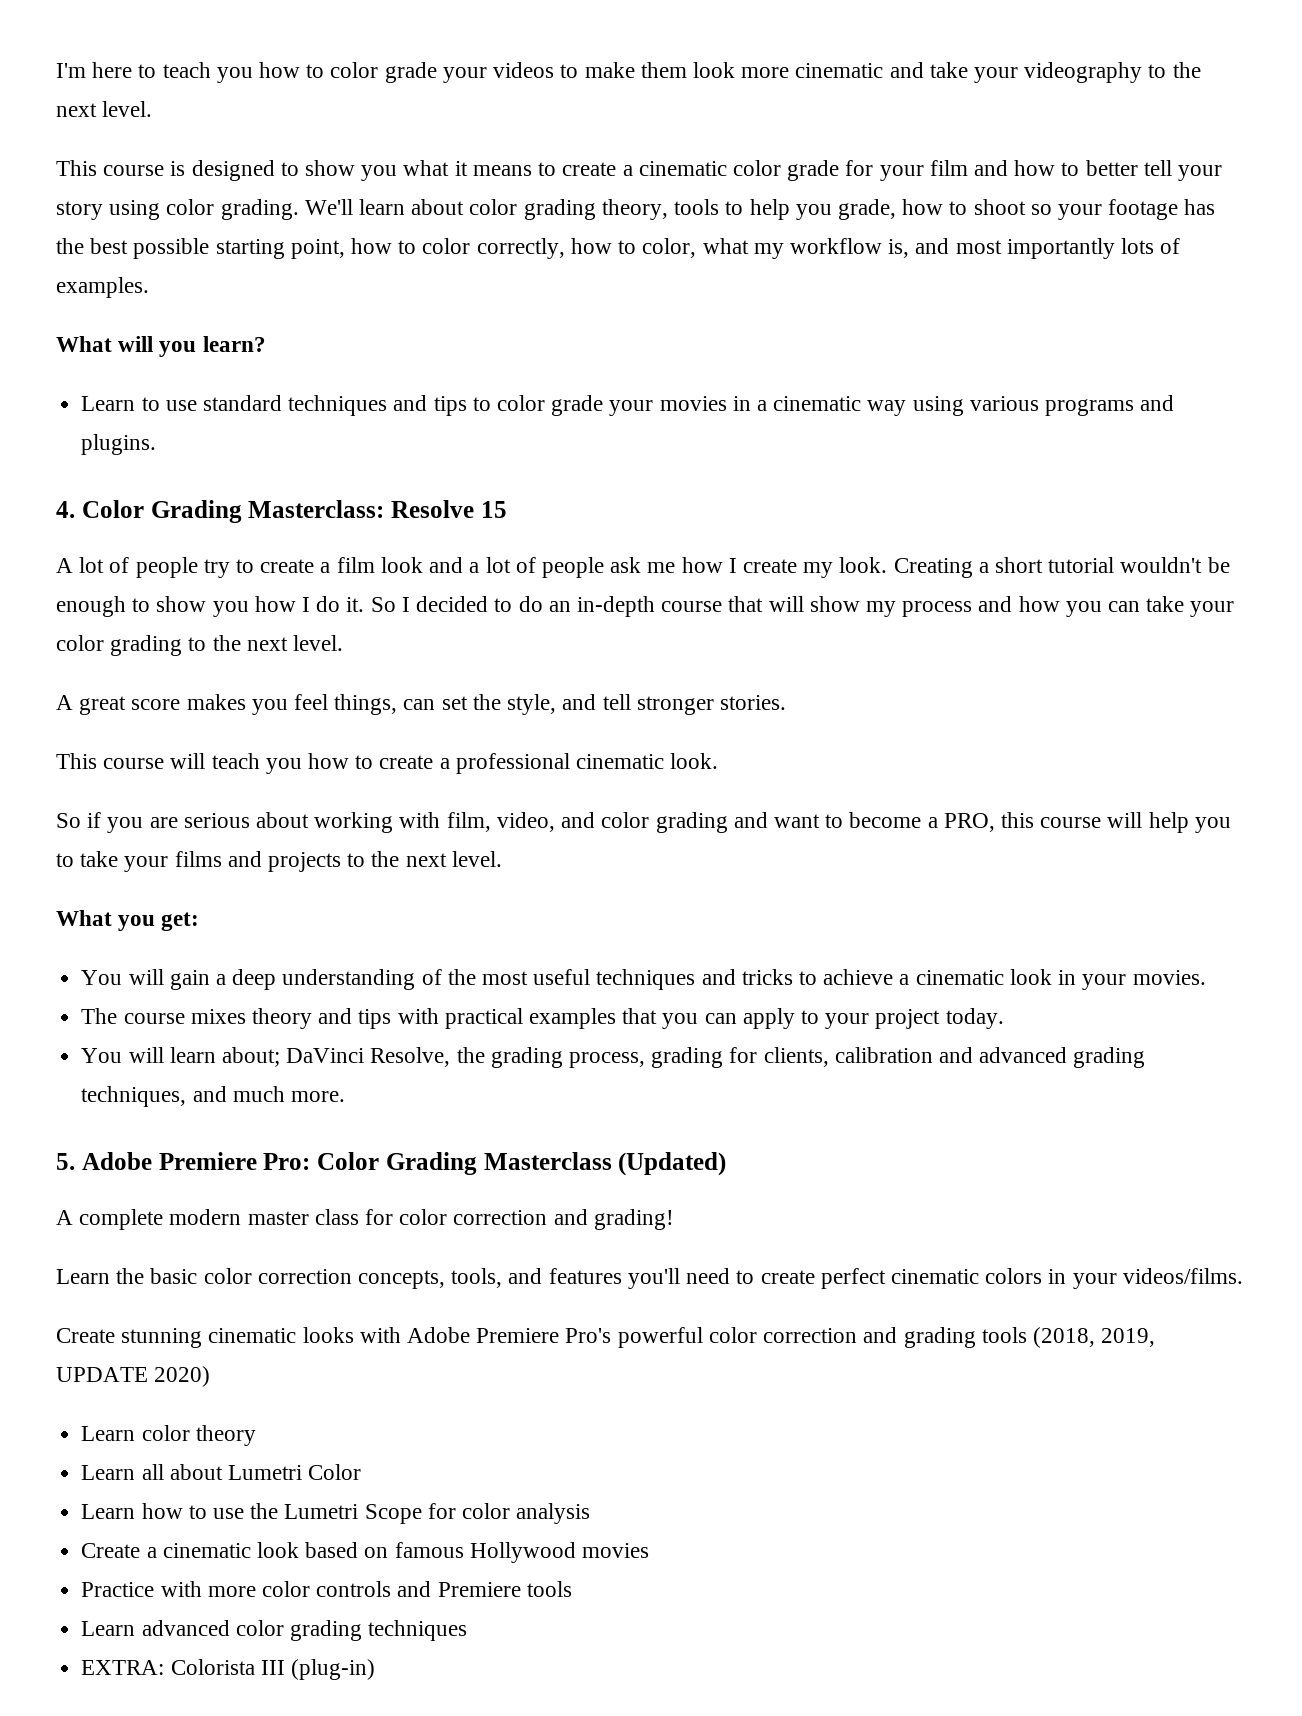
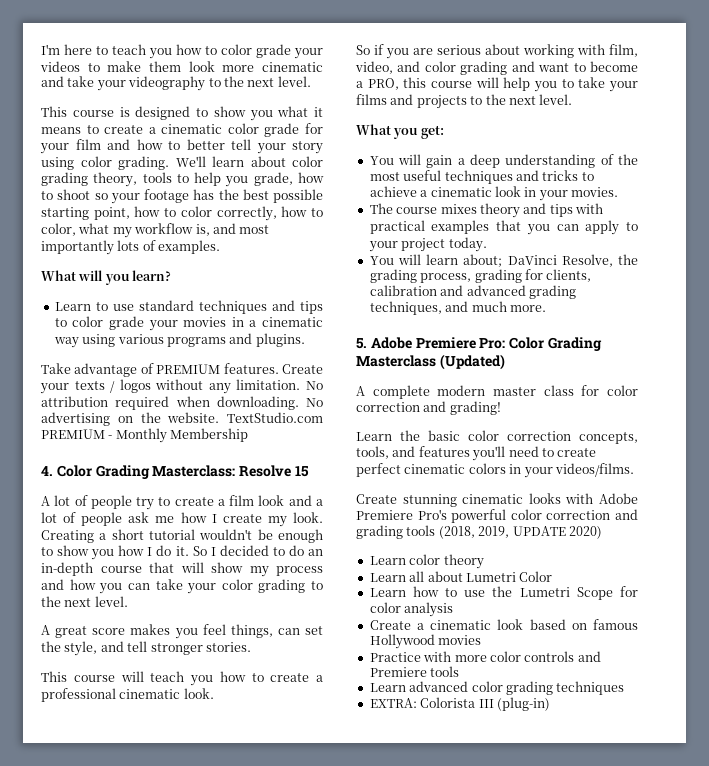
(157, 444) none -> [41,363,323,377] [40,379,323,394] [41,396,323,410] [41,412,323,426] [41,428,249,443] // Take advantage of PREMIUM features. Create your texts / logos without any limitation. No attribution required when downloading. No advertising on the website. TextStudio.com PREMIUM - Monthly Membership

